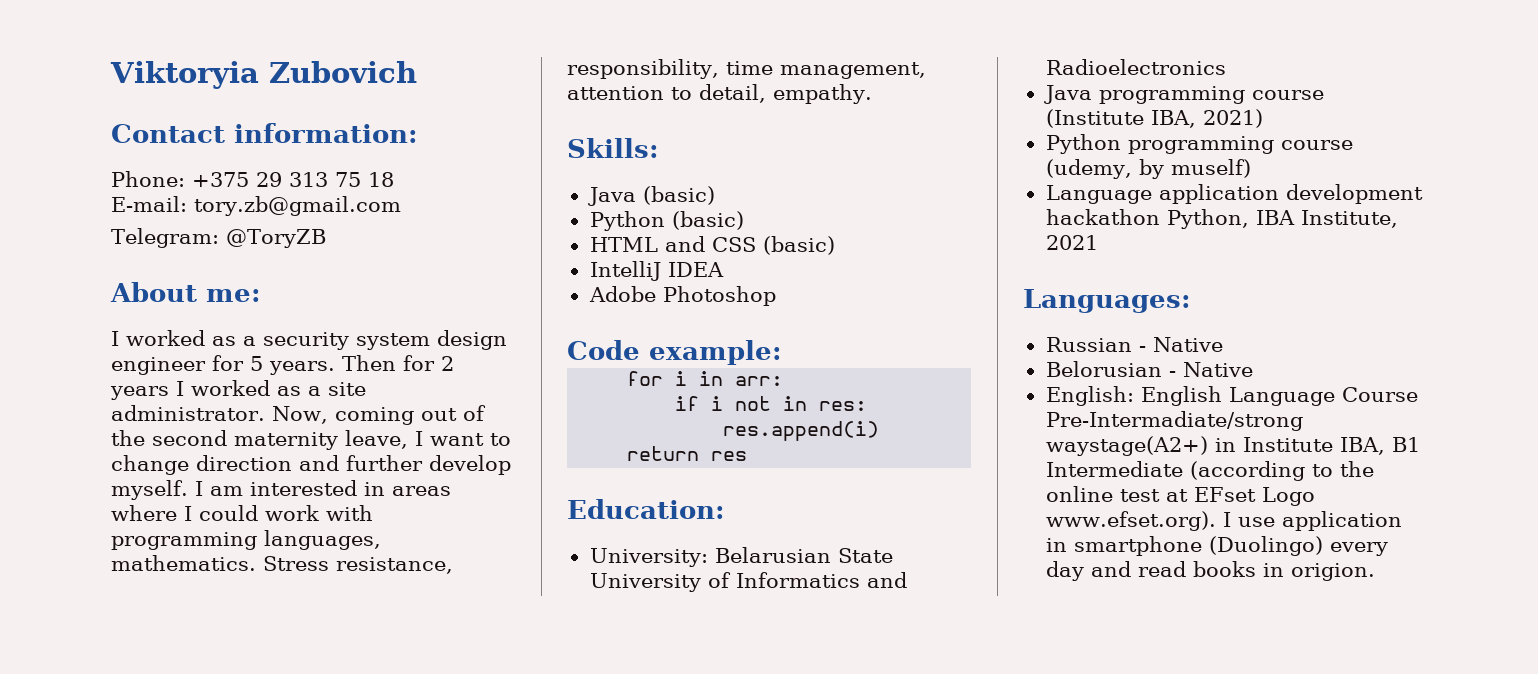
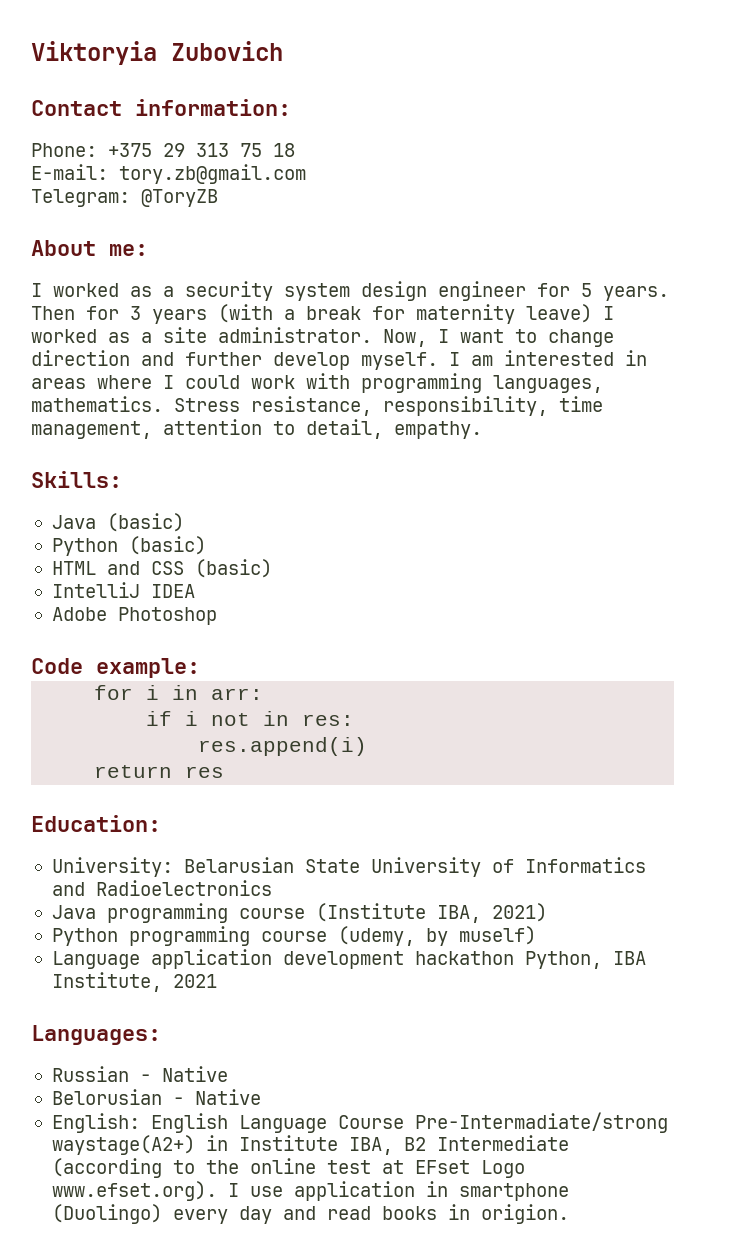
[441,356,454,371] [110,386,169,400] 2 years -> [130,304,592,324] 3 years (with a break for maternity leave)
[334,405,486,425] [111,430,408,450] coming out of the second maternity leave, -> (427, 338) none
[1391,437,1420,452] B1 -> [403,1137,426,1151] B2

